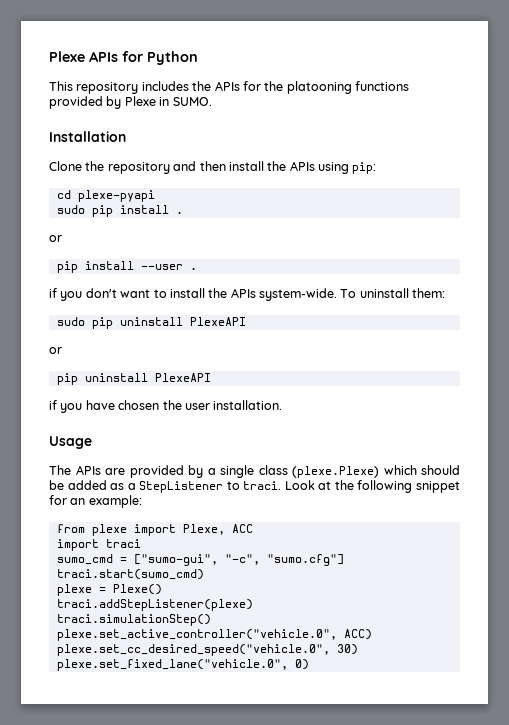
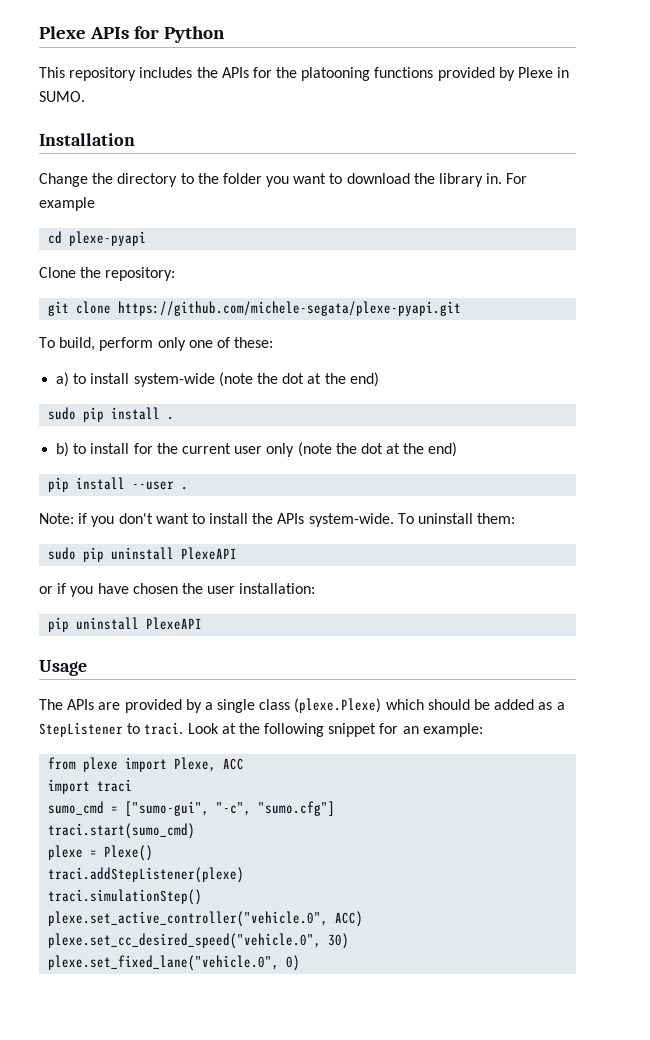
[49,161,377,174] [56,190,155,202] [56,205,183,217] [49,235,62,242] Clone the repository and then install the APIs using pip: // cd plexe-pyapi // sudo pip install . // or -> [39,173,528,187] [39,197,95,211] [48,231,147,246] [39,267,176,281] [48,301,462,316] [39,337,274,351] [56,372,379,387] [48,407,175,422] [56,442,458,457] Change the directory to the folder you want to download the library in. For example // cd plexe-pyapi // Clone the repository: // git clone https://github.com/michele-segata/plexe-pyapi.git // To build, perform only one of these: // a) to install system-wide (note the dot at the end) // sudo pip install . // b) to install for the current user only (note the dot at the end)
(197, 268) none -> [39,513,74,524] Note:
[56,373,211,385] // pip uninstall PlexeAPI // -> (53, 590) none
[213,400,283,410] installation. -> [239,583,316,594] [48,617,203,632] installation: // pip uninstall PlexeAPI

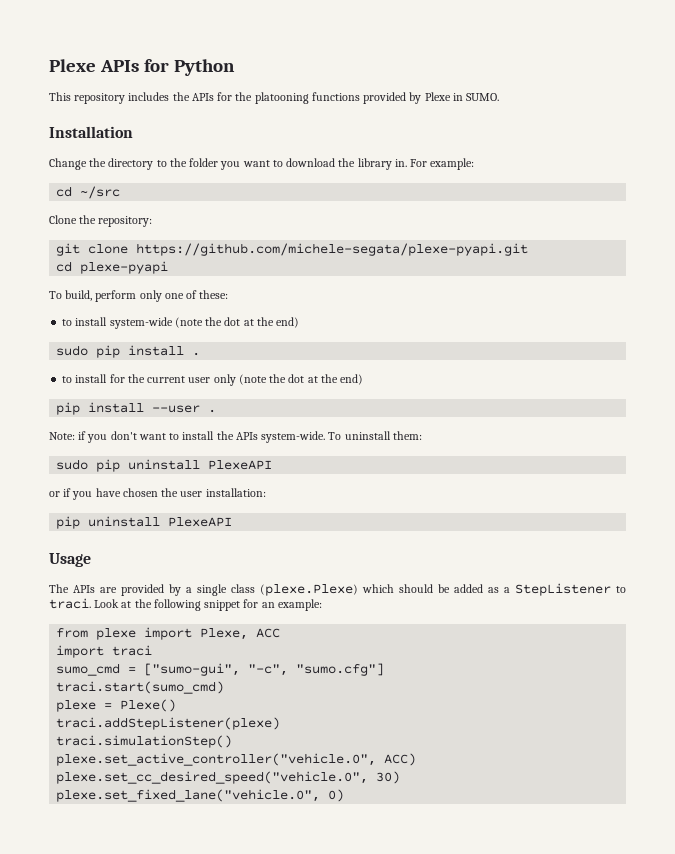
[39,197,95,211] [48,231,147,246] example // cd plexe-pyapi -> [430,158,475,170] [56,186,121,199] example: // cd ~/src
(462, 308) none -> [56,261,169,274] // cd plexe-pyapi
[56,372,70,387] a) -> (229, 294) none
[56,442,70,457] b) -> (201, 354) none

